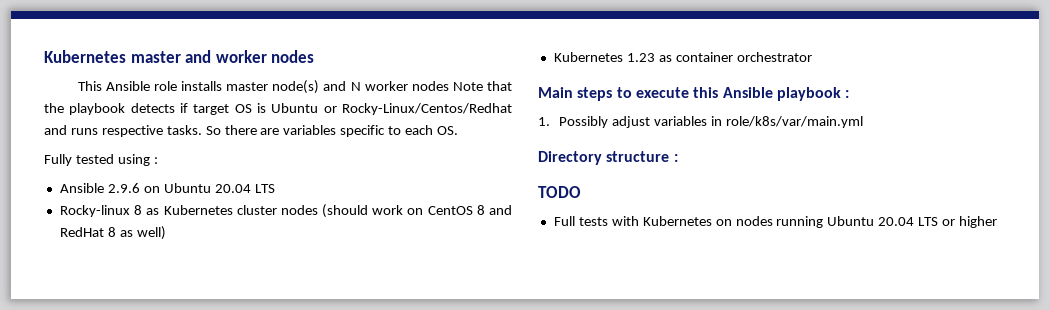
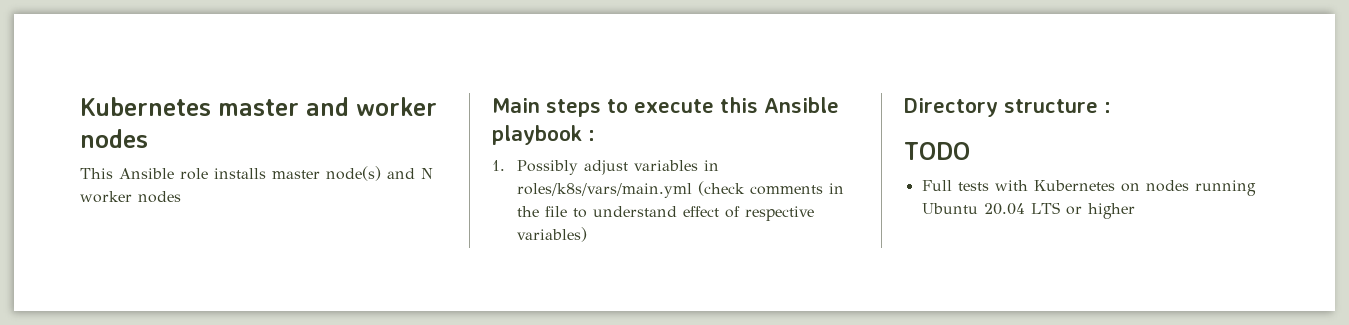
[452,81,512,91] [44,103,512,115] [44,125,459,137] [44,154,158,166] [59,183,275,193] [59,204,512,218] [59,226,166,240] [553,52,812,62] Note that the playbook detects if target OS is Ubuntu or Rocky-Linux/Centos/Redhat and runs respective tasks. So there are variables specific to each OS. // Fully tested using : // Ansible 2.9.6 on Ubuntu 20.04 LTS // Rocky-linux 8 as Kubernetes cluster nodes (should work on CentOS 8 and RedHat 8 as well) // Kubernetes 1.23 as container orchestrator -> (181, 197) none
[725,116,863,128] role/k8s/var/main.yml -> [517,181,845,198] [517,206,815,221] [517,227,588,242] roles/k8s/vars/main.yml (check comments in the file to understand effect of respective variables)

